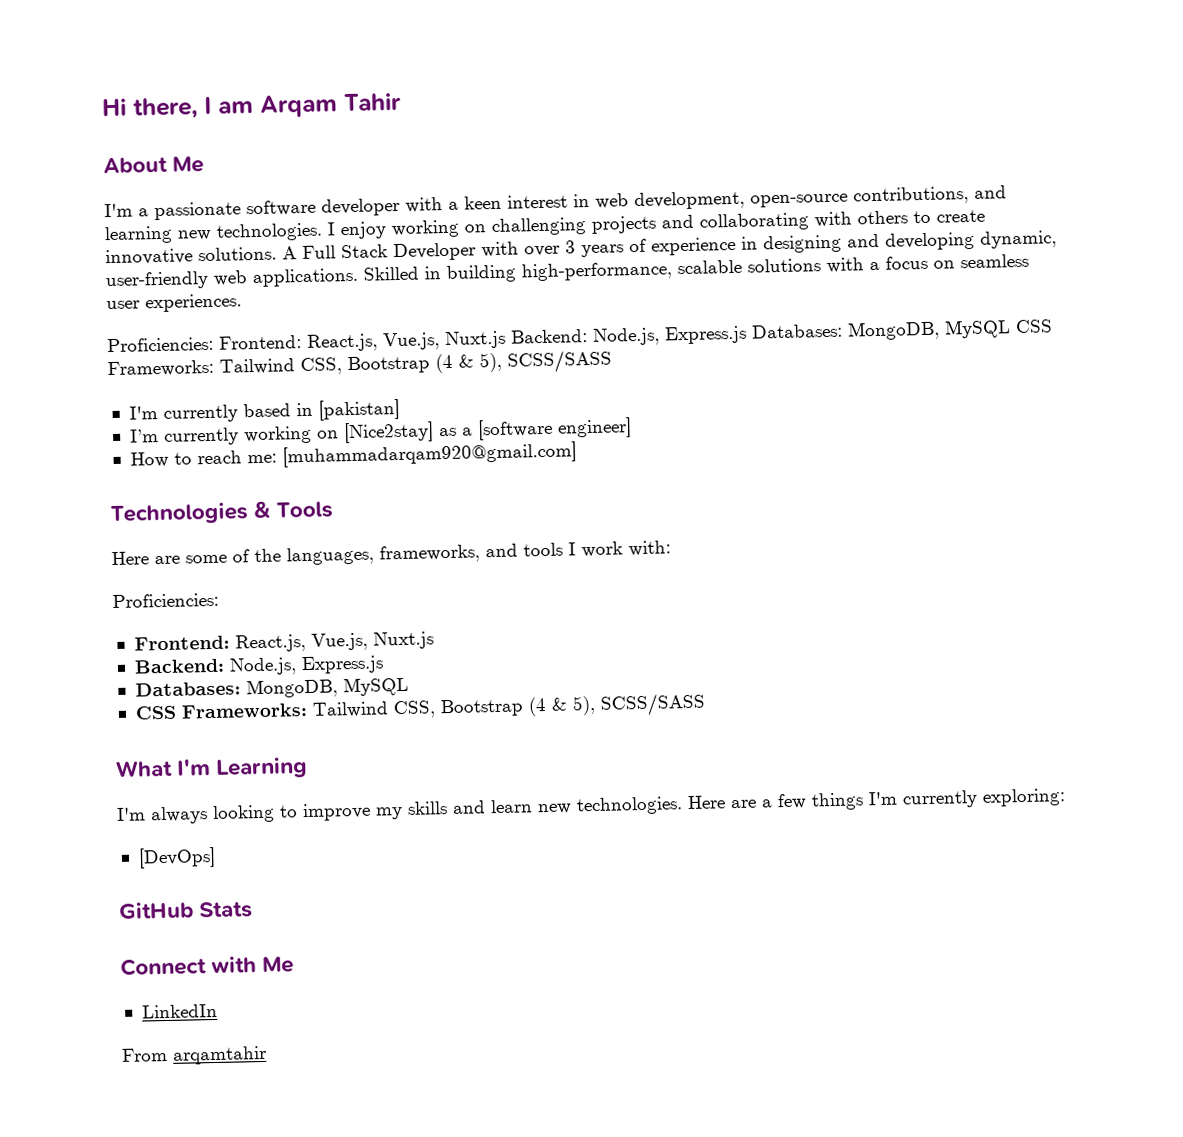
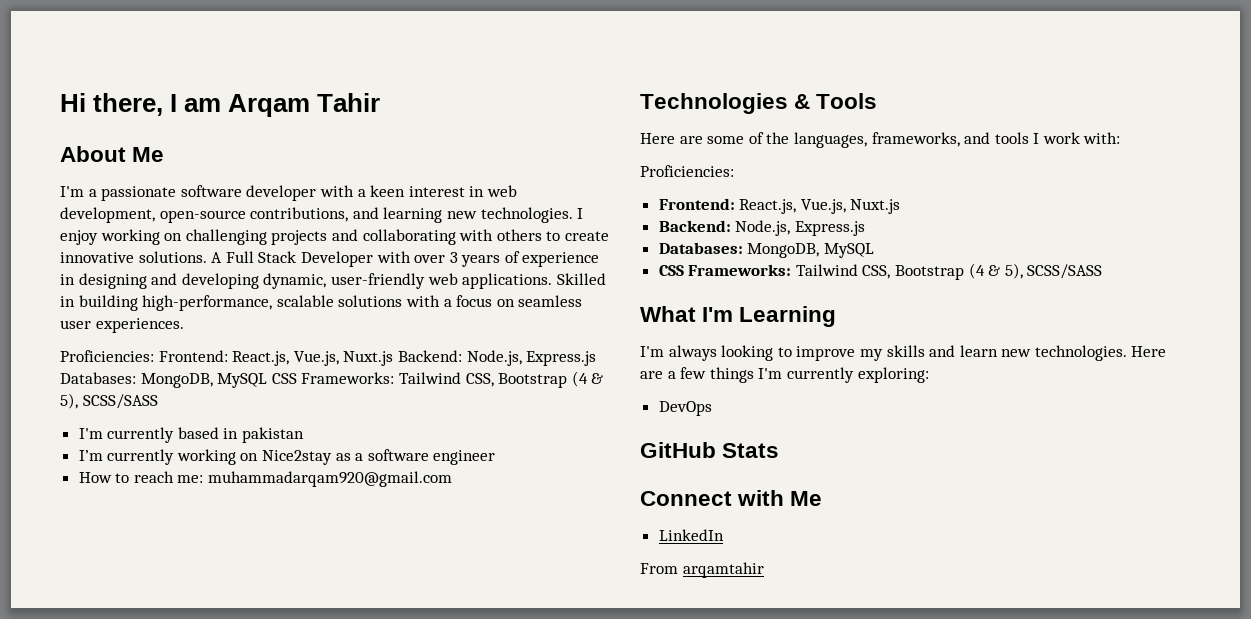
[317,398,400,421] [pakistan] -> [242,427,305,443] pakistan
[342,421,434,444] [Nice2stay] -> [262,450,333,465] Nice2stay
[476,417,632,441] [software engineer] -> [367,449,496,465] software engineer
[281,441,577,468] [muhammadarqam920@gmail.com] -> [208,471,453,487] muhammadarqam920@gmail.com
[137,846,216,869] [DevOps] -> [658,401,712,416] DevOps

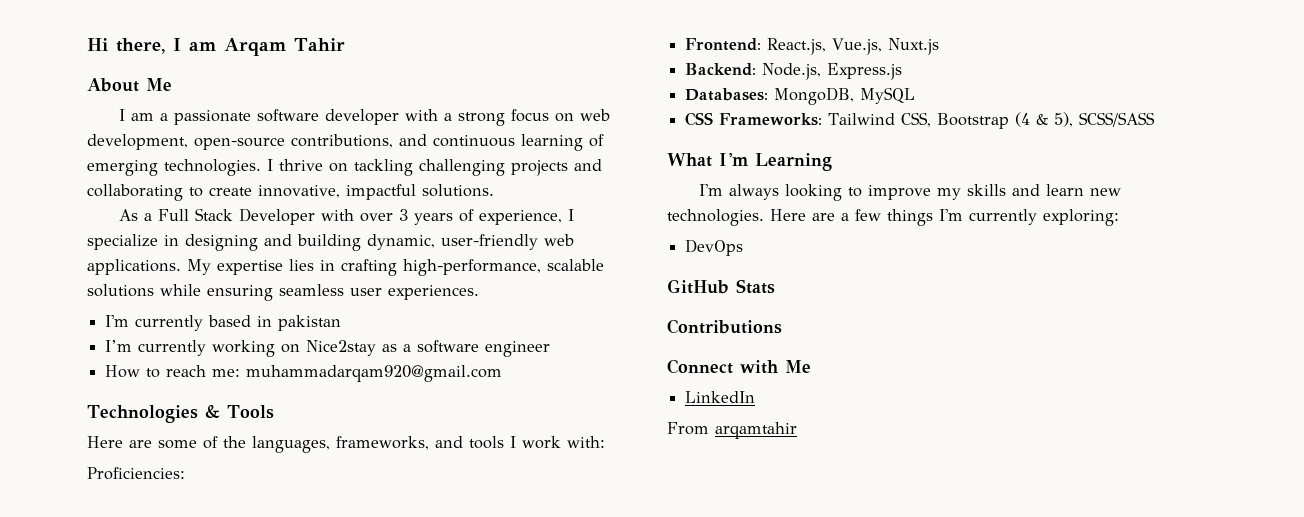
[60,186,84,197] I'm -> [118,109,154,121] I am
[370,185,485,197] keen interest in -> [457,109,574,126] strong focus on
[383,207,584,223] [60,229,609,245] [60,252,134,263] learning new technologies. I enjoy working on challenging projects and collaborating with others to create innovative -> [433,134,604,151] [87,159,602,176] [87,184,416,201] continuous learning of emerging technologies. I thrive on tackling challenging projects and collaborating to create innovative, impactful
[211,252,223,263] A -> [118,209,152,221] // As a
[522,252,600,267] experience -> [478,209,574,225] [87,234,158,250] experience, I specialize
[181,273,259,289] developing -> [297,234,361,251] building
[556,273,606,285] [60,295,583,311] [60,318,184,333] [60,350,597,366] [60,371,604,388] [60,393,158,409] Skilled in building high-performance, scalable solutions with a focus on seamless user experiences. // Proficiencies: Frontend: React.js, Vue.js, Nuxt.js Backend: Node.js, Express.js Databases: MongoDB, MySQL CSS Frameworks: Tailwind CSS, Bootstrap (4 & 5), SCSS/SASS -> [187,259,604,276] [87,284,479,301] My expertise lies in crafting high-performance, scalable solutions while ensuring seamless user experiences.
(780, 450) none -> [667,319,782,334] // Contributions

